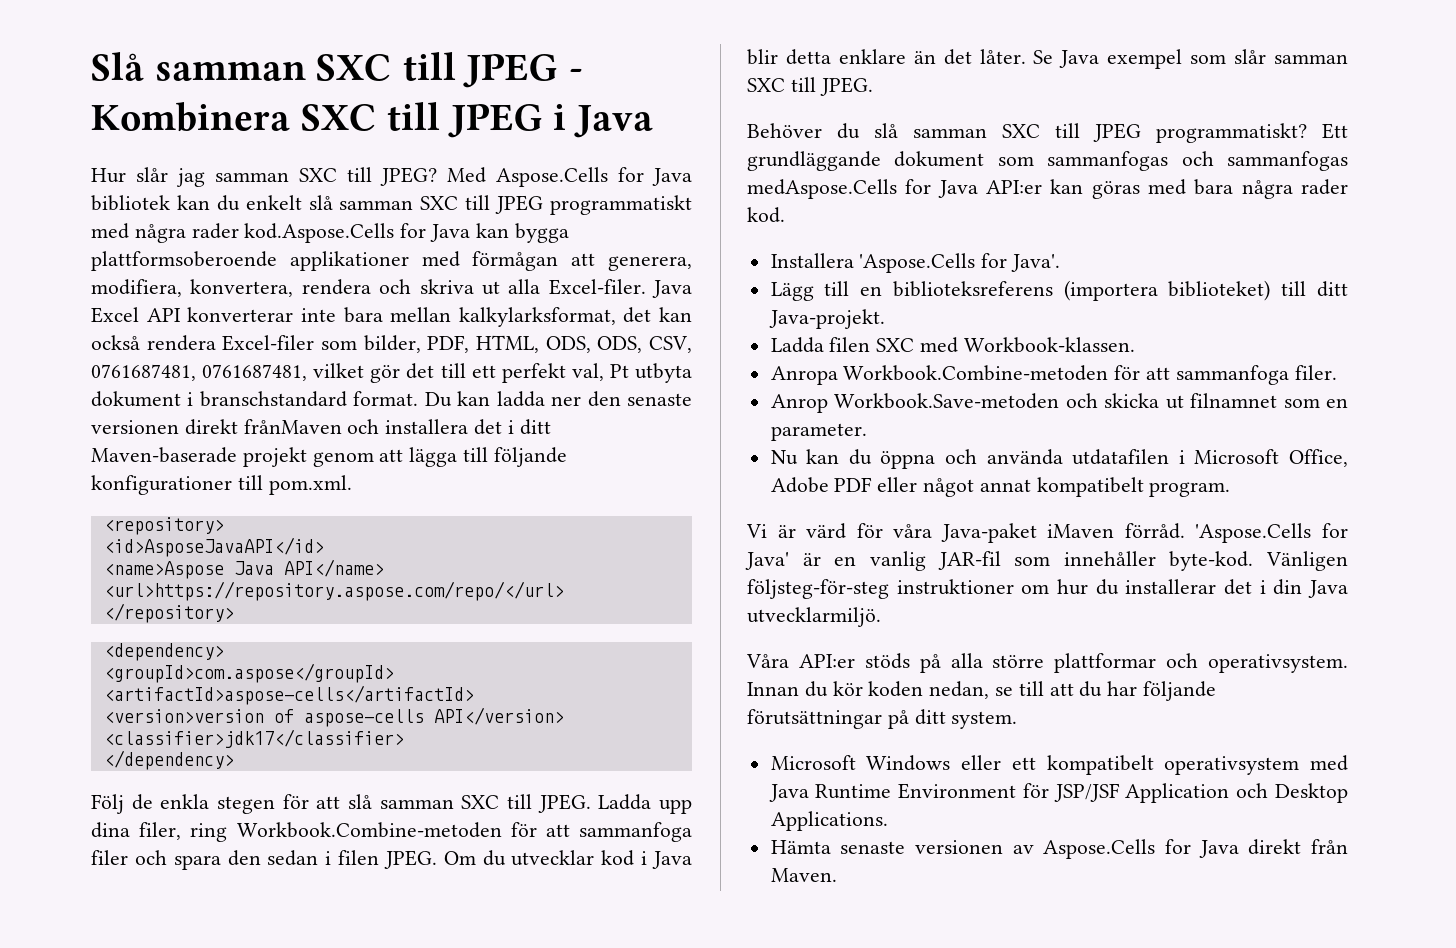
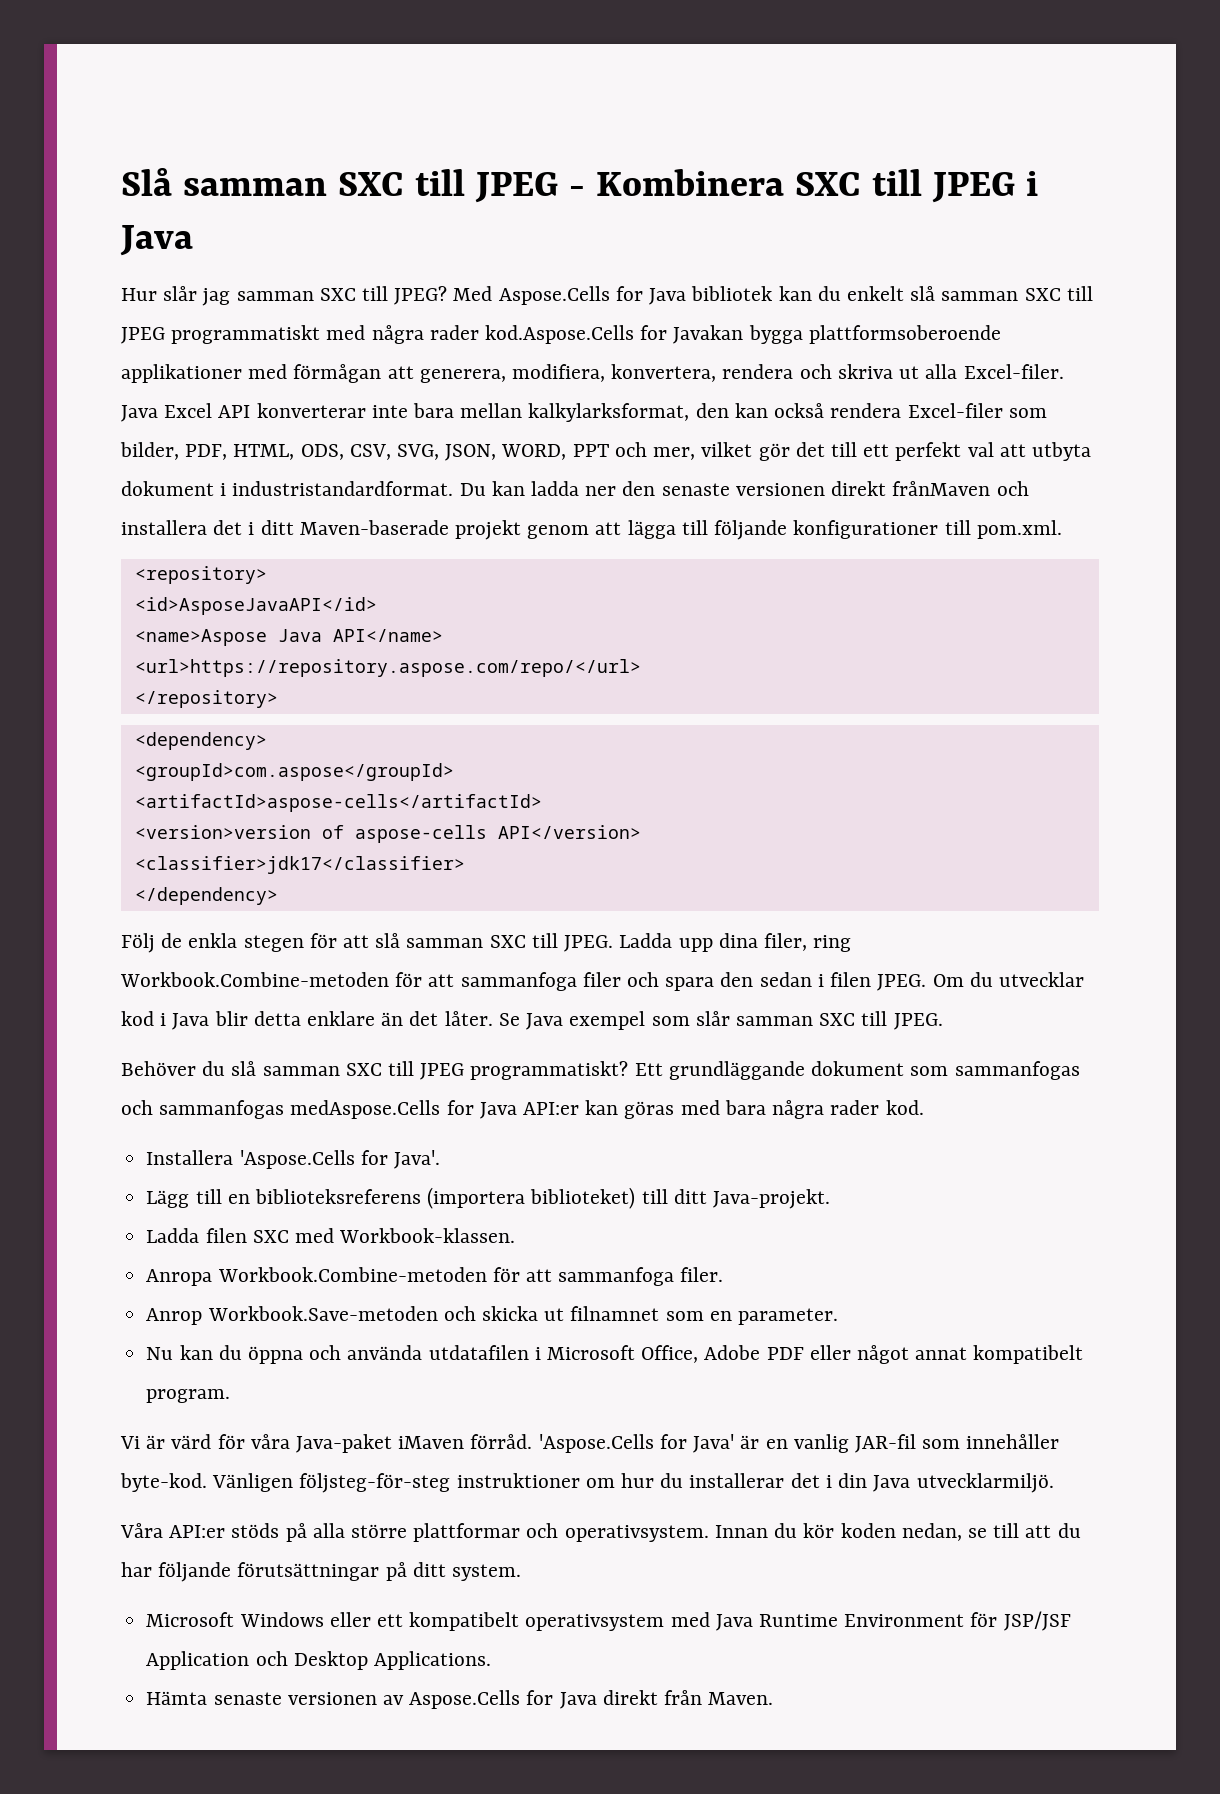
[430,223,509,242] Java kan -> [673,325,744,344] Javakan
[623,307,652,323] det -> [695,403,729,418] den
[597,336,693,353] [91,364,308,381] ODS, CSV, 0761687481, 0761687481, -> [349,442,696,461] CSV, SVG, JSON, WORD, PPT och mer,
[571,363,629,381] val, Pt -> [967,442,1026,457] val att
[199,391,419,407] branschstandard format. -> [232,481,454,496] industristandardformat.

